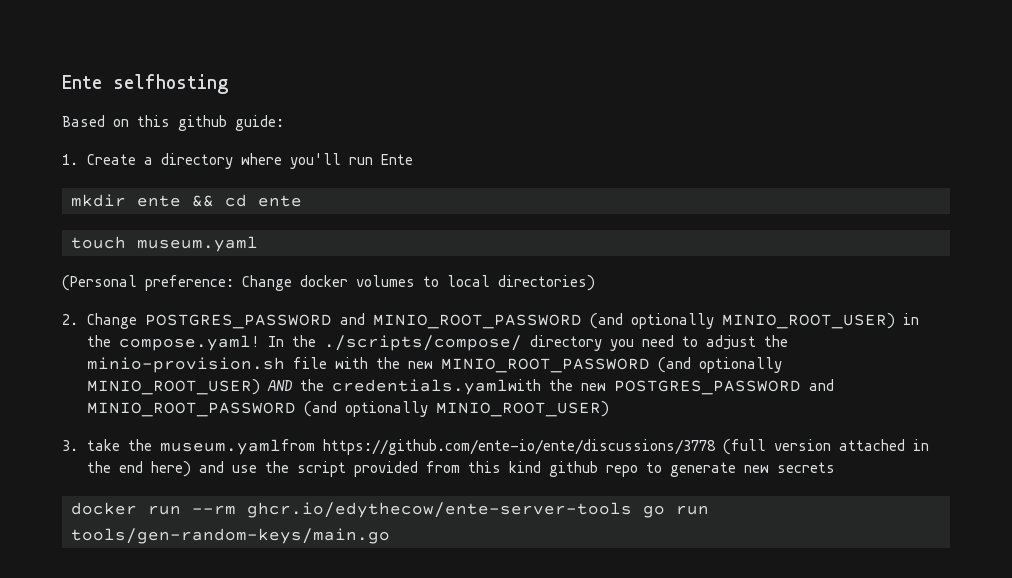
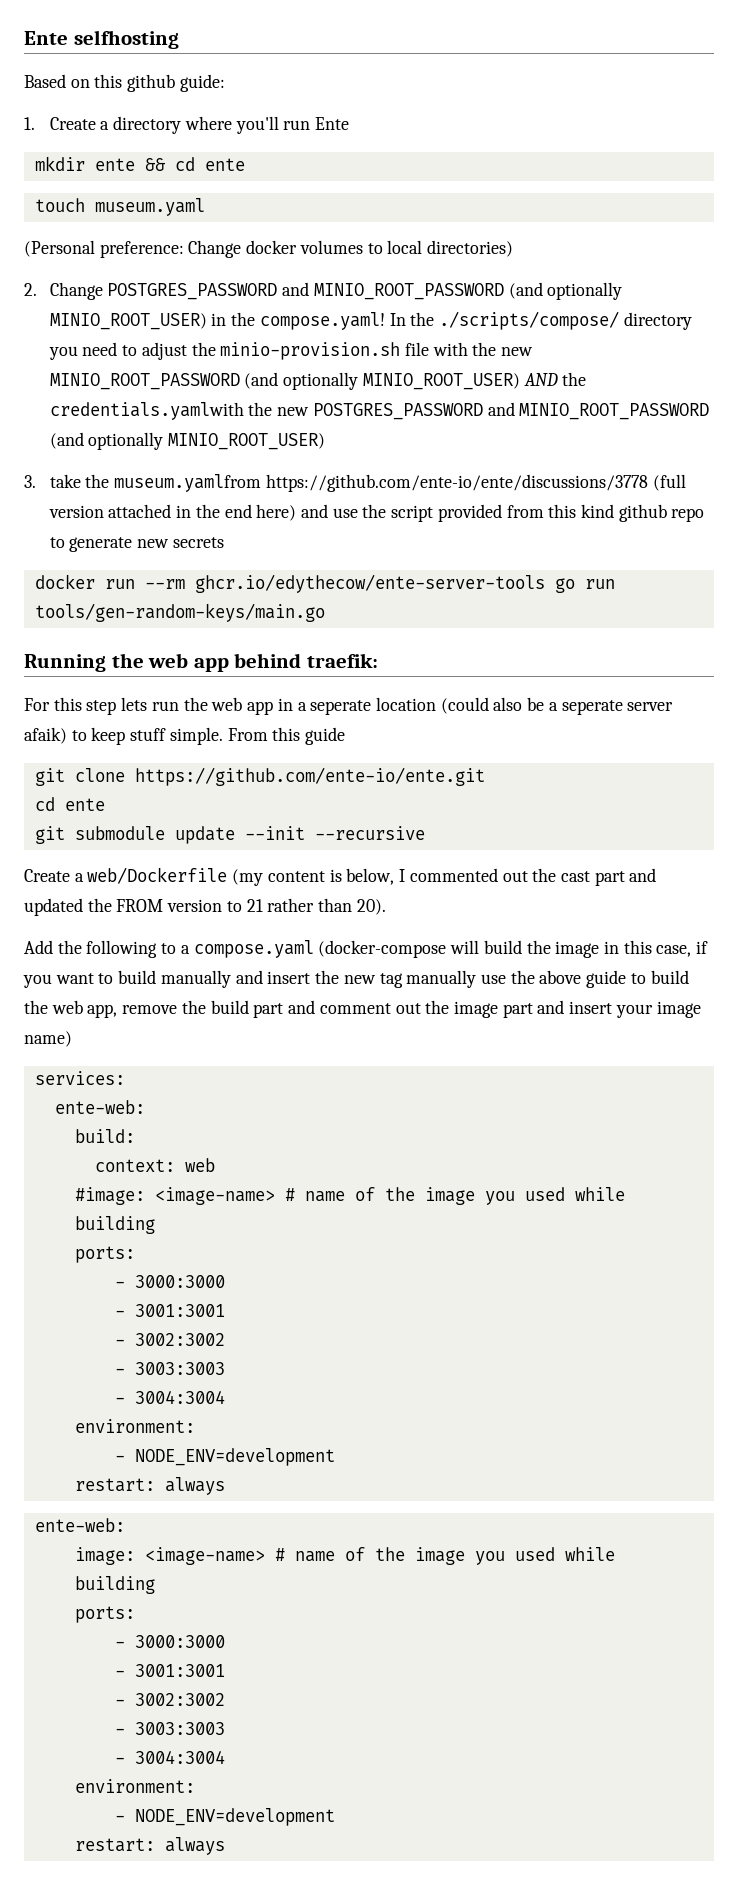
(390, 536) none -> [24,653,378,672] [24,697,674,715] [24,727,346,745] [34,767,485,786] [34,797,105,811] [34,826,425,844] [24,867,657,886] [24,898,386,916] [24,940,709,958] [23,970,689,988] [24,1000,701,1018] [24,1031,72,1047] [34,1071,125,1085] [54,1100,145,1114] [74,1129,135,1143] [94,1158,215,1172] [74,1187,625,1205] [74,1216,155,1234] [74,1246,135,1263] [114,1275,225,1288] [114,1304,225,1317] [114,1333,225,1346] [114,1362,225,1375] [114,1390,225,1404] [74,1419,195,1433] [114,1448,335,1466] [74,1477,225,1495] [34,1518,125,1532] [74,1547,615,1565] [74,1576,155,1594] [74,1606,135,1623] [114,1635,225,1648] [114,1664,225,1677] [114,1693,225,1706] [114,1722,225,1735] [114,1750,225,1764] [74,1779,195,1793] [114,1808,335,1826] [74,1837,225,1855] // Running the web app behind traefik: // For this step lets run the web app in a seperate location (could also be a seperate server afaik) to keep stuff simple. From this guide // git clone https://github.com/ente-io/ente.git // cd ente // git submodule update --init --recursive // Create a web/Dockerfile (my content is below, I commented out the cast part and updated the FROM version to 21 rather than 20). // Add the following to a compose.yaml (docker-compose will build the image in this case, if you want to build manually and insert the new tag manually use the above guide to build the web app, remove the build part and comment out the image part and insert your image name) // services: // ente-web: // build: // context: web // #image: <image-name> # name of the image you used while building // ports: // - 3000:3000 // - 3001:3001 // - 3002:3002 // - 3003:3003 // - 3004:3004 // environment: // - NODE_ENV=development // restart: always // ente-web: // image: <image-name> # name of the image you used while building // ports: // - 3000:3000 // - 3001:3001 // - 3002:3002 // - 3003:3003 // - 3004:3004 // environment: // - NODE_ENV=development // restart: always

